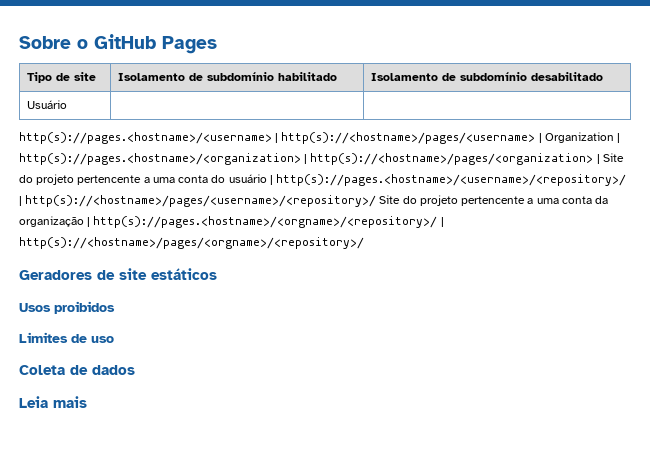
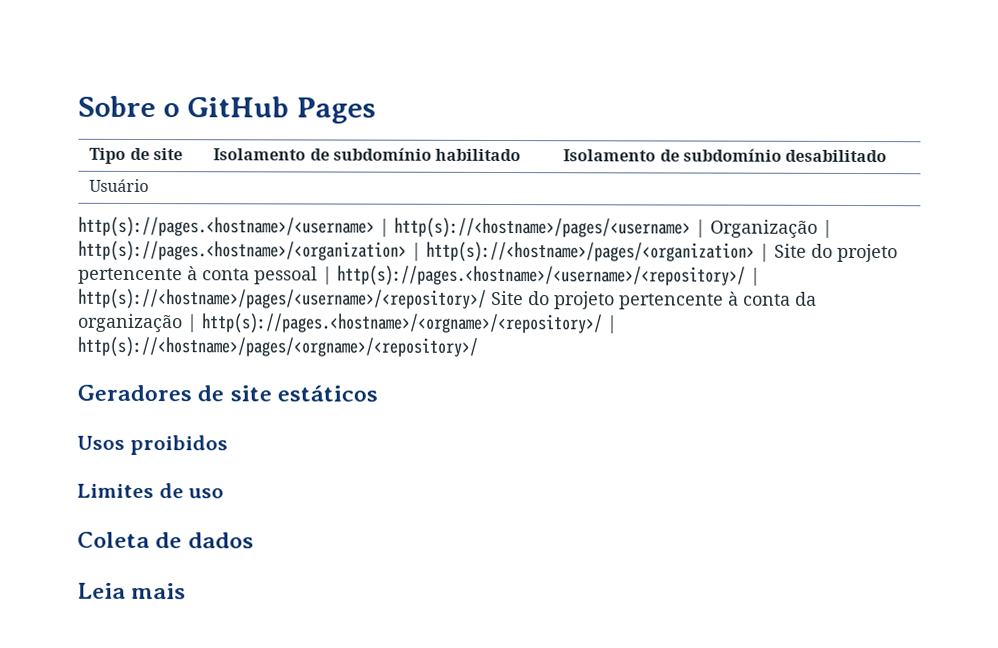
[544,132,614,143] Organization -> [710,219,818,238] Organização
[143,174,267,183] a uma conta do usuário -> [187,266,318,285] à conta pessoal
[527,198,559,204] a uma -> [728,291,739,306] à

